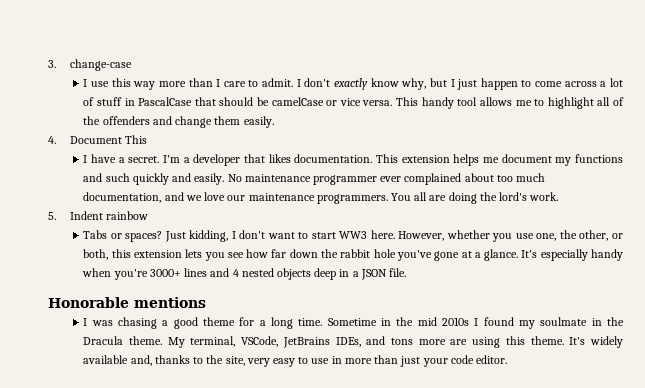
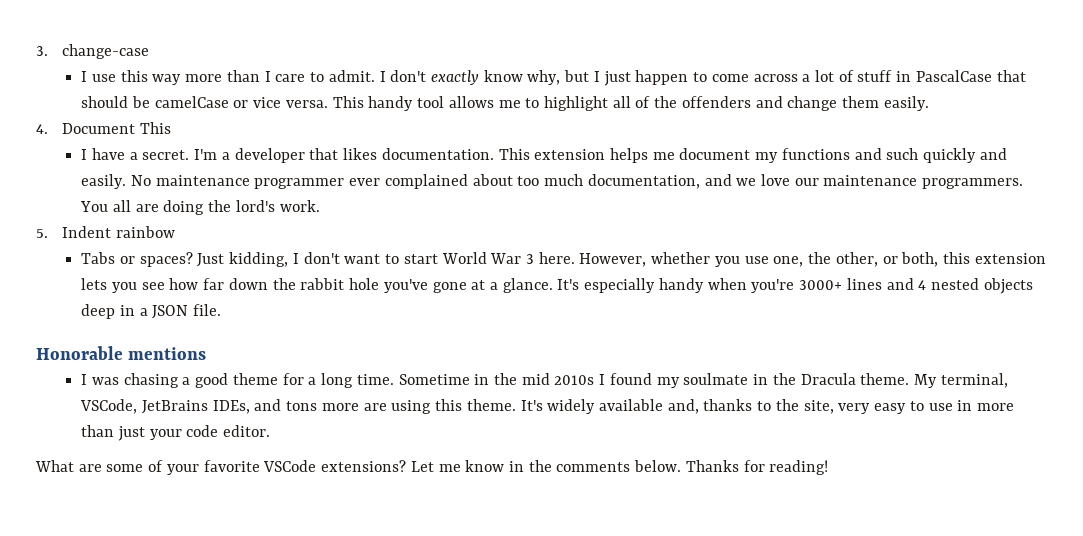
[339,231,368,239] WW3 -> [441,252,534,264] World War 3
(508, 359) none -> [35,460,829,475] // What are some of your favorite VSCode extensions? Let me know in the comments below. Thanks for reading!

